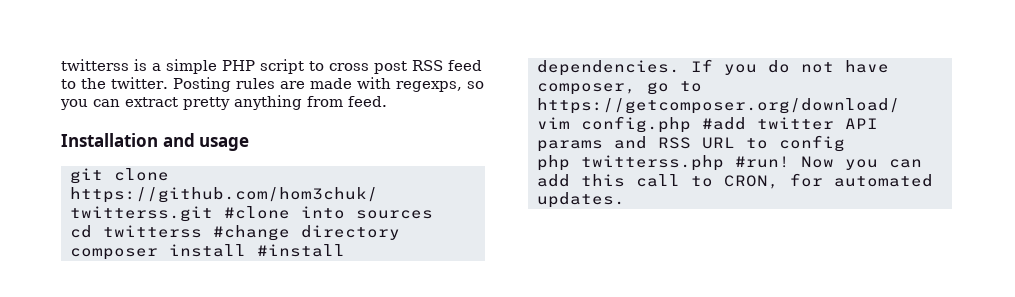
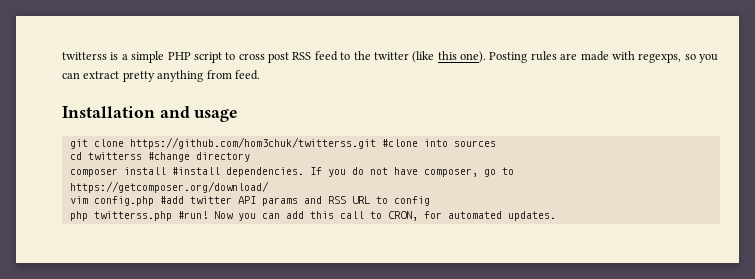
[111,77,168,89] twitter. -> [373,51,486,63] twitter (like this one).

